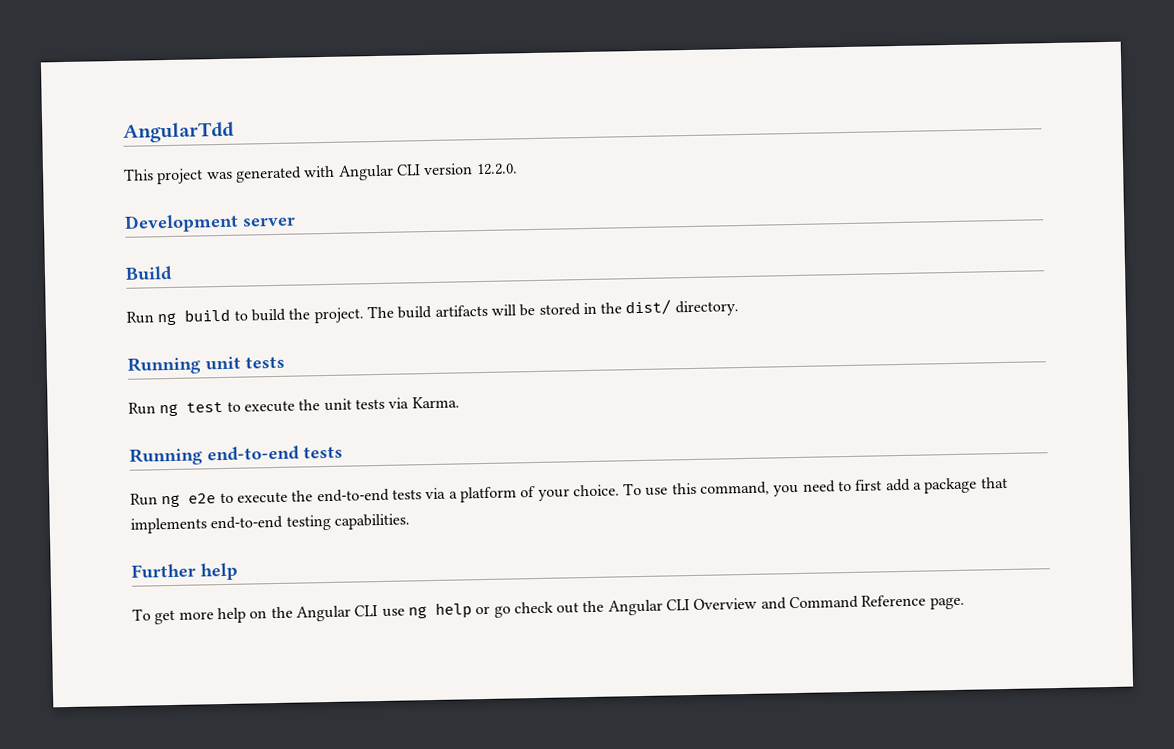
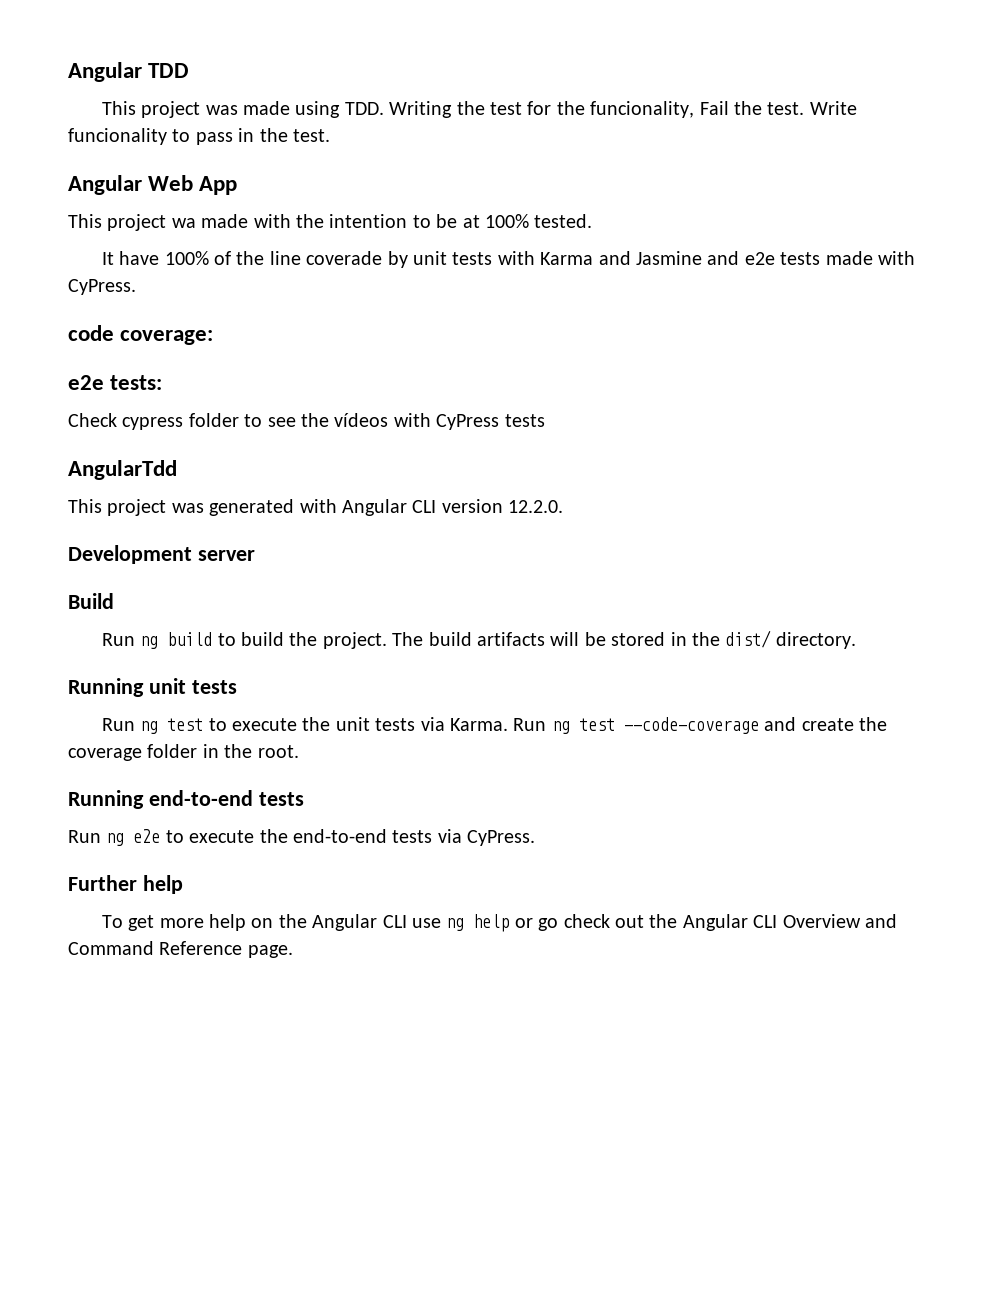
(123, 132) none -> [68,62,190,82] [101,101,857,118] [68,128,330,145] [68,175,238,195] [68,214,593,231] [101,251,916,268] [68,279,136,295] [68,325,214,345] [68,375,163,390] [68,413,545,430] Angular TDD // This project was made using TDD. Writing the test for the funcionality, Fail the test. Write funcionality to pass in the test. // Angular Web App // This project wa made with the intention to be at 100% tested. // It have 100% of the line coverade by unit tests with Karma and Jasmine and e2e tests made with CyPress. // code coverage: // e2e tests: // Check cypress folder to see the vídeos with CyPress tests //
(460, 402) none -> [513,717,888,734] [68,744,299,761] Run ng test --code-coverage and create the coverage folder in the root.
[448,476,1008,503] [130,513,410,534] a platform of your choice. To use this command, you need to first add a package that implements end-to-end testing capabilities. -> [467,830,536,846] CyPress.

